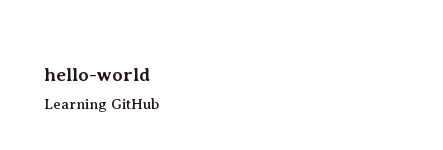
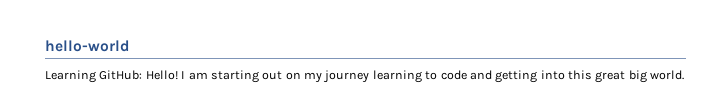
[111,98,160,109] GitHub -> [99,70,685,83] GitHub: Hello! I am starting out on my journey learning to code and getting into this great big world.

